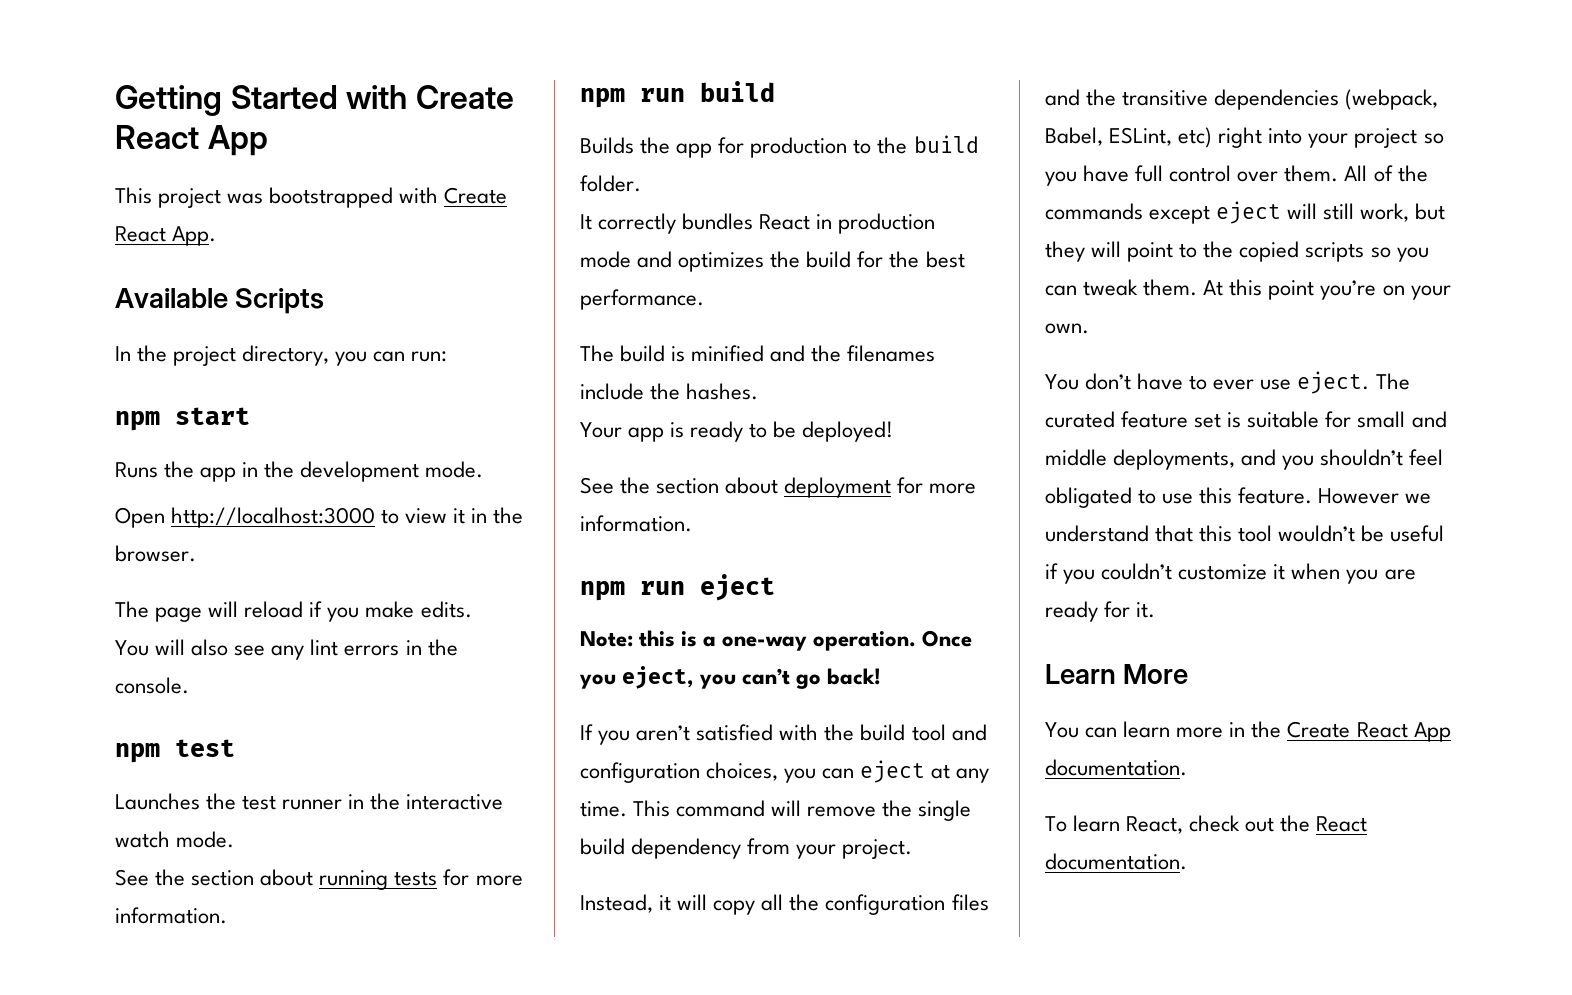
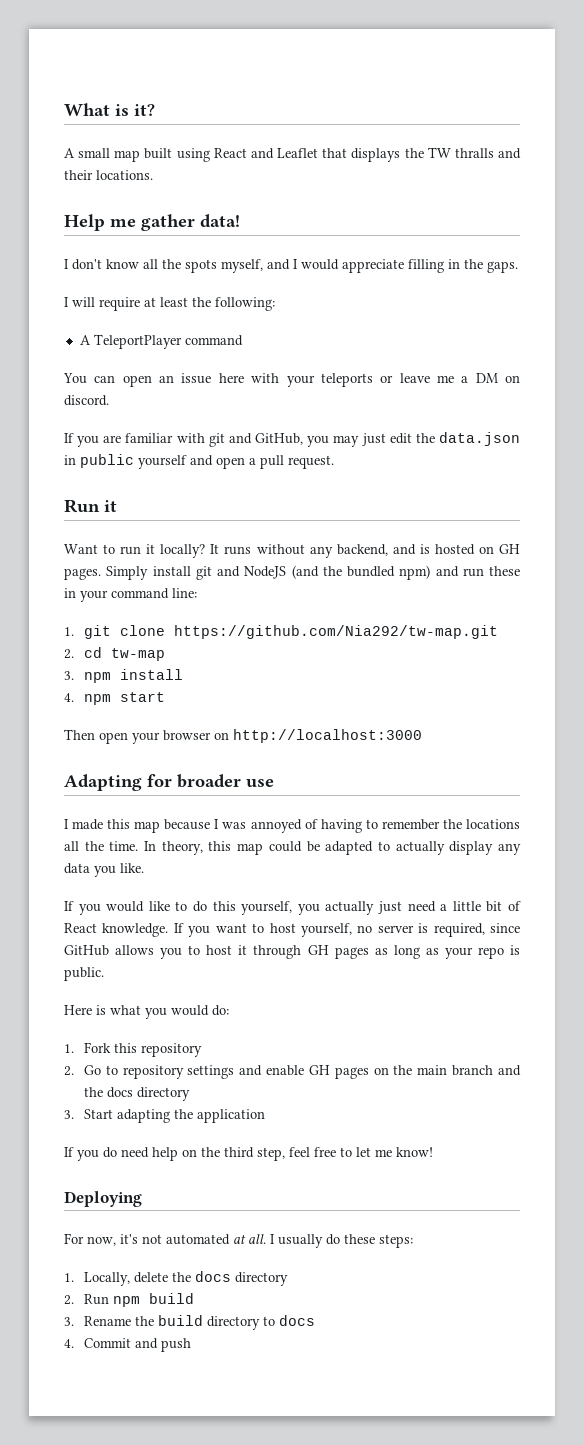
[115,85,514,116] [115,125,268,156] [115,187,508,208] [115,226,217,246] [115,288,325,314] [115,345,448,366] [115,407,250,431] [115,461,484,482] [115,507,524,528] [115,545,196,562] [115,601,472,622] [115,639,458,660] [115,677,189,694] [115,739,235,763] [115,793,504,810] [115,831,235,848] [115,869,523,890] [115,907,227,924] [580,81,775,108] [580,135,979,158] [580,175,641,192] [580,213,936,234] [580,251,965,272] [580,289,704,310] [580,345,936,362] [580,383,759,400] [580,421,894,442] [580,477,977,498] [580,515,692,532] [580,574,775,601] [580,630,973,651] [579,666,882,689] [580,724,987,745] [580,760,990,783] [580,800,972,821] [580,838,913,859] [580,894,989,915] [1045,89,1439,110] [1045,127,1444,148] [1045,165,1428,186] [1045,201,1446,224] [1045,241,1429,262] [1045,279,1451,300] [1045,323,1089,334] [1045,371,1410,394] [1045,411,1447,428] [1045,449,1444,470] [1045,487,1432,508] [1045,525,1445,542] [1045,563,1416,584] [1045,601,1156,622] [1045,664,1189,684] [1045,721,1451,742] [1045,759,1187,776] [1045,815,1368,834] [1045,853,1187,870] Getting Started with Create React App // This project was bootstrapped with Create React App. // Available Scripts // In the project directory, you can run: // npm start // Runs the app in the development mode. // Open http://localhost:3000 to view it in the browser. // The page will reload if you make edits. // You will also see any lint errors in the console. // npm test // Launches the test runner in the interactive watch mode. // See the section about running tests for more information. // npm run build // Builds the app for production to the build folder. // It correctly bundles React in production mode and optimizes the build for the best performance. // The build is minified and the filenames include the hashes. // Your app is ready to be deployed! // See the section about deployment for more information. // npm run eject // Note: this is a one-way operation. Once you eject, you can’t go back! // If you aren’t satisfied with the build tool and configuration choices, you can eject at any time. This command will remove the single build dependency from your project. // Instead, it will copy all the configuration files and the transitive dependencies (webpack, Babel, ESLint, etc) right into your project so you have full control over them. All of the commands except eject will still work, but they will point to the copied scripts so you can tweak them. At this point you’re on your own. // You don’t have to ever use eject. The curated feature set is suitable for small and middle deployments, and you shouldn’t feel obligated to use this feature. However we understand that this tool wouldn’t be useful if you couldn’t customize it when you are ready for it. // Learn More // You can learn more in the Create React App documentation. // To learn React, check out the React documentation. -> [64,103,155,116] [64,147,521,162] [64,170,153,180] [64,214,240,231] [64,259,518,273] [64,297,275,311] [79,334,243,349] [63,373,520,387] [64,395,109,406] [64,432,520,447] [64,454,334,469] [64,499,117,513] [64,544,520,558] [64,565,520,580] [64,588,197,602] [64,625,498,639] [64,647,165,661] [64,669,183,683] [64,692,165,705] [64,729,422,744] [64,774,274,791] [64,819,520,833] [64,841,521,855] [64,863,144,877] [64,901,522,915] [64,923,520,937] [64,945,520,959] [64,967,104,981] [64,1005,229,1019] [64,1042,202,1057] [64,1065,521,1079] [83,1087,190,1101] [64,1109,265,1123] [64,1147,433,1161] [64,1191,142,1207] [64,1233,413,1248] [64,1271,288,1286] [64,1293,194,1307] [64,1315,315,1330] [64,1338,191,1352] What is it? // A small map built using React and Leaflet that displays the TW thralls and their locations. // Help me gather data! // I don't know all the spots myself, and I would appreciate filling in the gaps. // I will require at least the following: // A TeleportPlayer command // You can open an issue here with your teleports or leave me a DM on discord. // If you are familiar with git and GitHub, you may just edit the data.json in public yourself and open a pull request. // Run it // Want to run it locally? It runs without any backend, and is hosted on GH pages. Simply install git and NodeJS (and the bundled npm) and run these in your command line: // 1. git clone https://github.com/Nia292/tw-map.git // 2. cd tw-map // 3. npm install // 4. npm start // Then open your browser on http://localhost:3000 // Adapting for broader use // I made this map because I was annoyed of having to remember the locations all the time. In theory, this map could be adapted to actually display any data you like. // If you would like to do this yourself, you actually just need a little bit of React knowledge. If you want to host yourself, no server is required, since GitHub allows you to host it through GH pages as long as your repo is public. // Here is what you would do: // 1. Fork this repository // 2. Go to repository settings and enable GH pages on the main branch and the docs directory // 3. Start adapting the application // If you do need help on the third step, feel free to let me know! // Deploying // For now, it's not automated at all. I usually do these steps: // 1. Locally, delete the docs directory // 2. Run npm build // 3. Rename the build directory to docs // 4. Commit and push

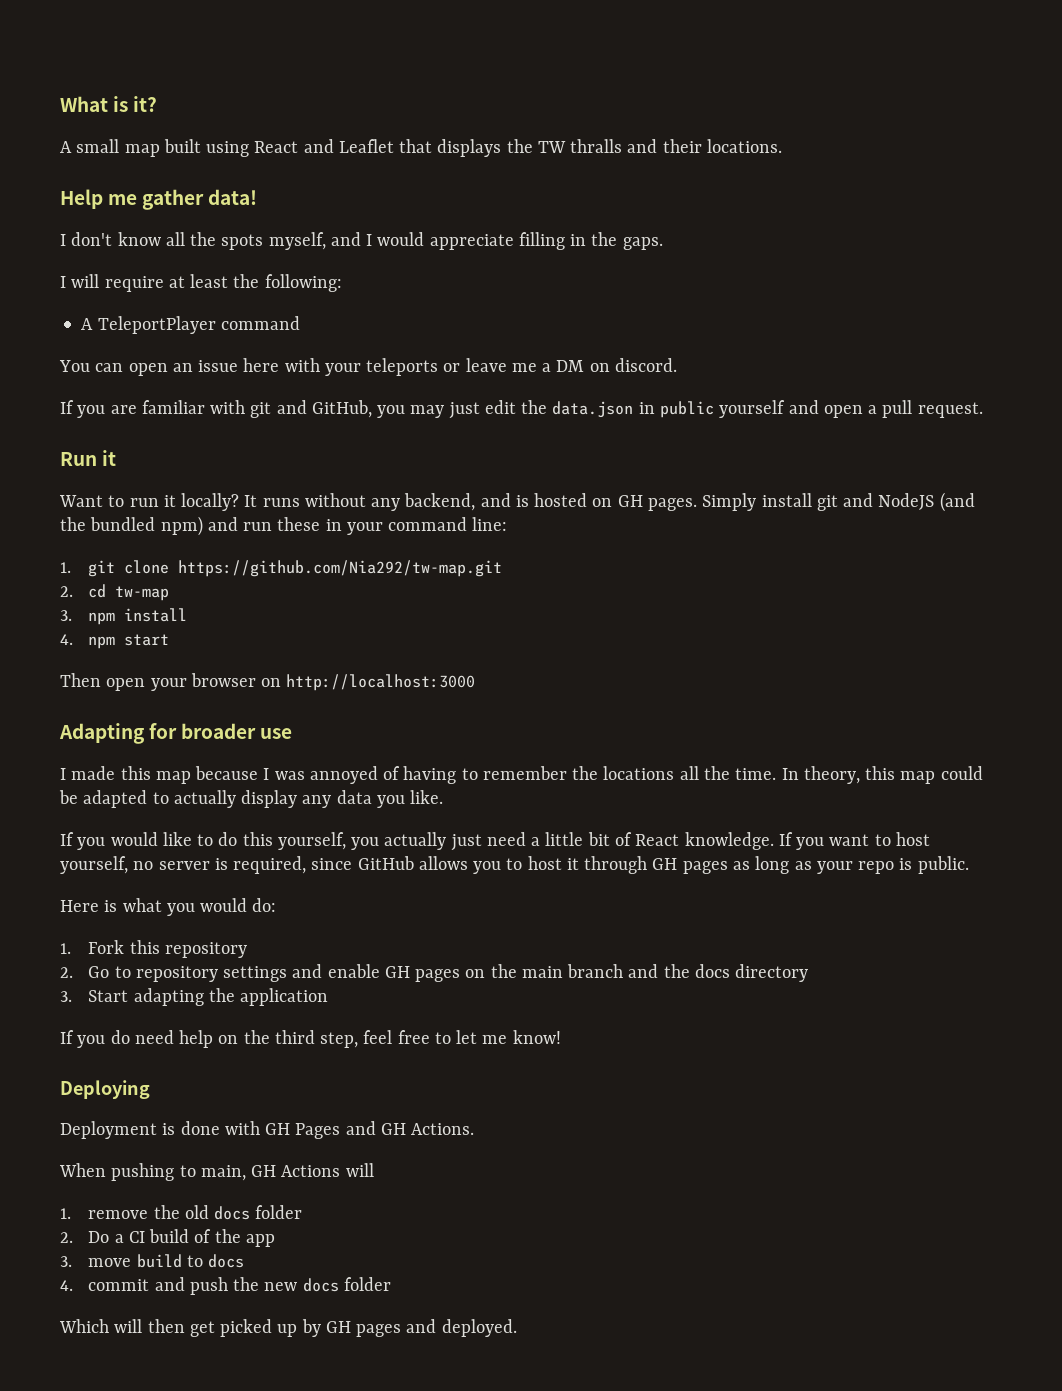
[64,1233,413,1248] [64,1271,288,1286] [64,1293,194,1307] [64,1315,260,1330] For now, it's not automated at all. I usually do these steps: // 1. Locally, delete the docs directory // 2. Run npm build // 3. Rename the build directory -> [60,1121,475,1139] [59,1163,374,1181] [60,1205,303,1220] [60,1229,275,1247] [60,1254,182,1268] Deployment is done with GH Pages and GH Actions. // When pushing to main, GH Actions will // 1. remove the old docs folder // 2. Do a CI build of the app // 3. move build
[83,1338,131,1348] Commit -> [88,1279,150,1291] commit
(191, 1345) none -> [233,1277,391,1292] [59,1319,517,1337] the new docs folder // Which will then get picked up by GH pages and deployed.

